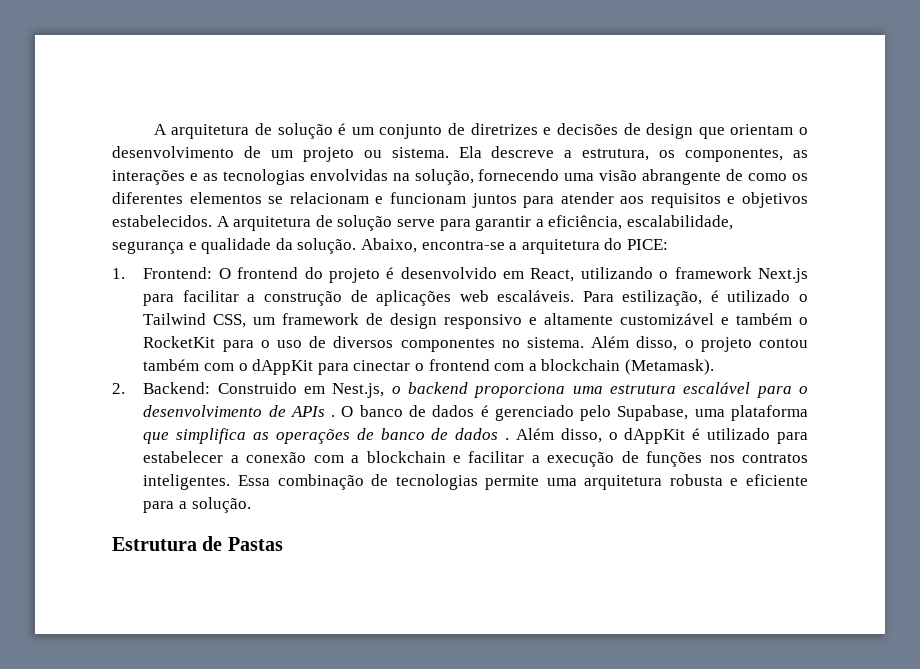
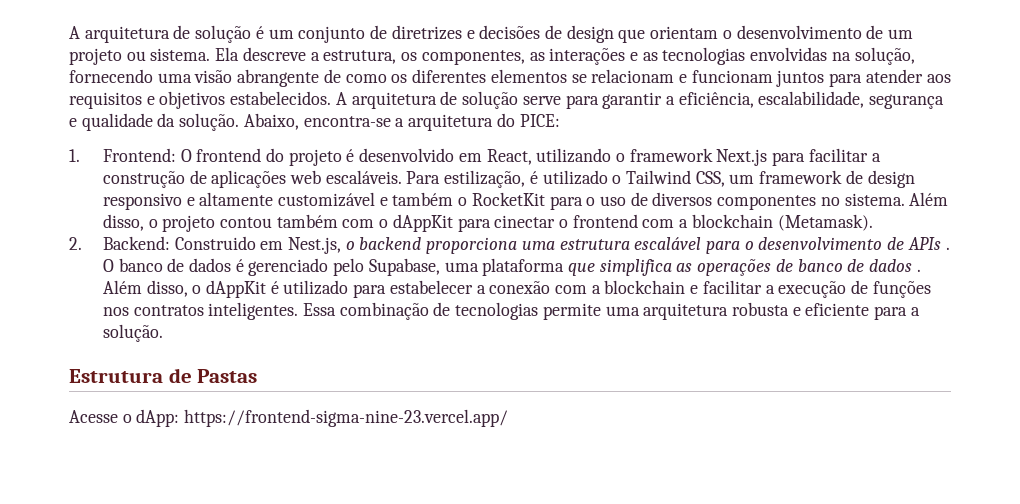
(283, 544) none -> [69,409,509,427] // Acesse o dApp: https://frontend-sigma-nine-23.vercel.app/

